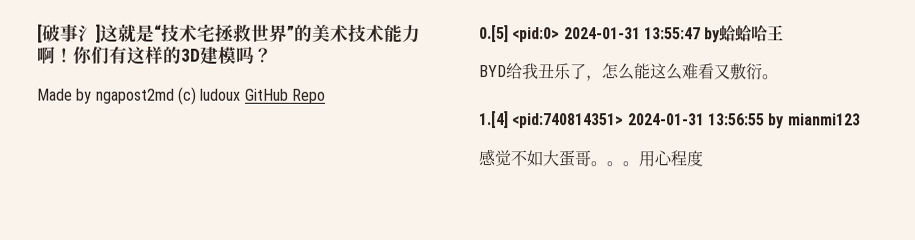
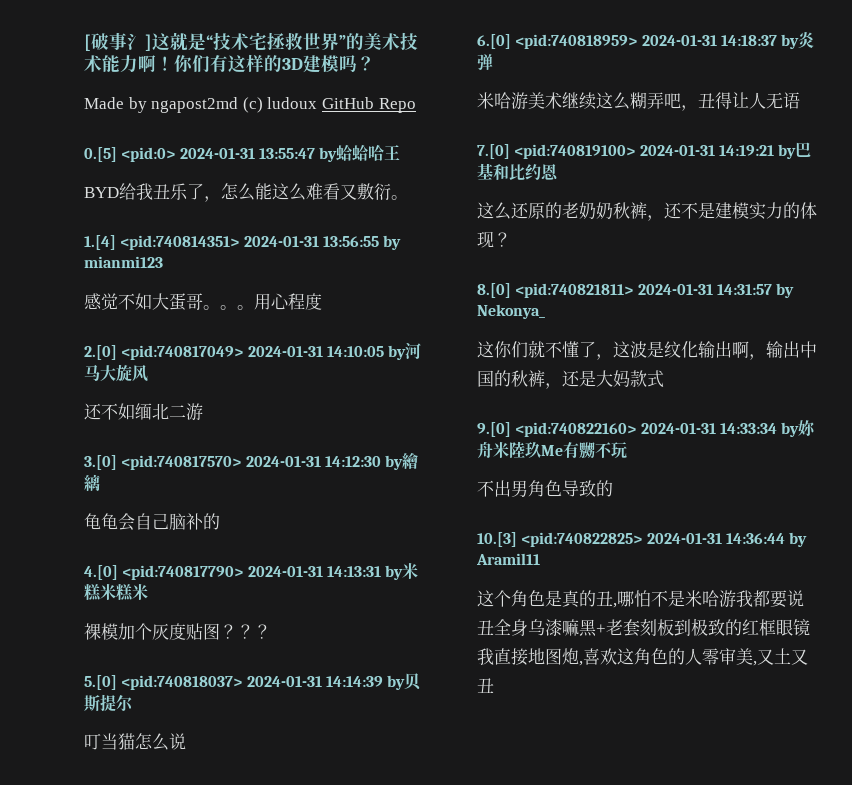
(703, 158) none -> [84,343,422,360] [84,364,148,382] [84,403,203,421] [84,453,419,470] [84,474,100,492] [84,513,220,531] [84,563,419,580] [84,584,148,601] [84,623,271,640] [84,673,422,690] [84,694,133,712] [84,733,186,751] [477,32,816,49] [477,53,493,70] [477,92,800,111] [477,142,812,159] [477,163,559,181] [477,202,817,221] [477,231,511,248] [477,283,795,298] [477,304,545,319] [477,340,817,360] [477,370,664,389] [477,420,817,437] [477,441,627,459] [477,480,613,497] [477,532,808,547] [476,553,540,565] [477,590,804,608] [477,618,810,637] [477,648,808,666] [477,678,494,693] // 2.[0] <pid:740817049> 2024-01-31 14:10:05 by河马大旋风 // 还不如缅北二游 // 3.[0] <pid:740817570> 2024-01-31 14:12:30 by繪縭 // 龟龟会自己脑补的 // 4.[0] <pid:740817790> 2024-01-31 14:13:31 by米糕米糕米 // 裸模加个灰度贴图？？？ // 5.[0] <pid:740818037> 2024-01-31 14:14:39 by贝斯提尔 // 叮当猫怎么说 // 6.[0] <pid:740818959> 2024-01-31 14:18:37 by炎弹 // 米哈游美术继续这么糊弄吧，丑得让人无语 // 7.[0] <pid:740819100> 2024-01-31 14:19:21 by巴基和比约恩 // 这么还原的老奶奶秋裤，还不是建模实力的体现？ // 8.[0] <pid:740821811> 2024-01-31 14:31:57 by Nekonya_ // 这你们就不懂了，这波是纹化输出啊，输出中国的秋裤，还是大妈款式 // 9.[0] <pid:740822160> 2024-01-31 14:33:34 by妳舟米陸玖Me有嬲不玩 // 不出男角色导致的 // 10.[3] <pid:740822825> 2024-01-31 14:36:44 by Aramil11 // 这个角色是真的丑,哪怕不是米哈游我都要说丑全身乌漆嘛黑+老套刻板到极致的红框眼镜我直接地图炮,喜欢这角色的人零审美,又土又丑

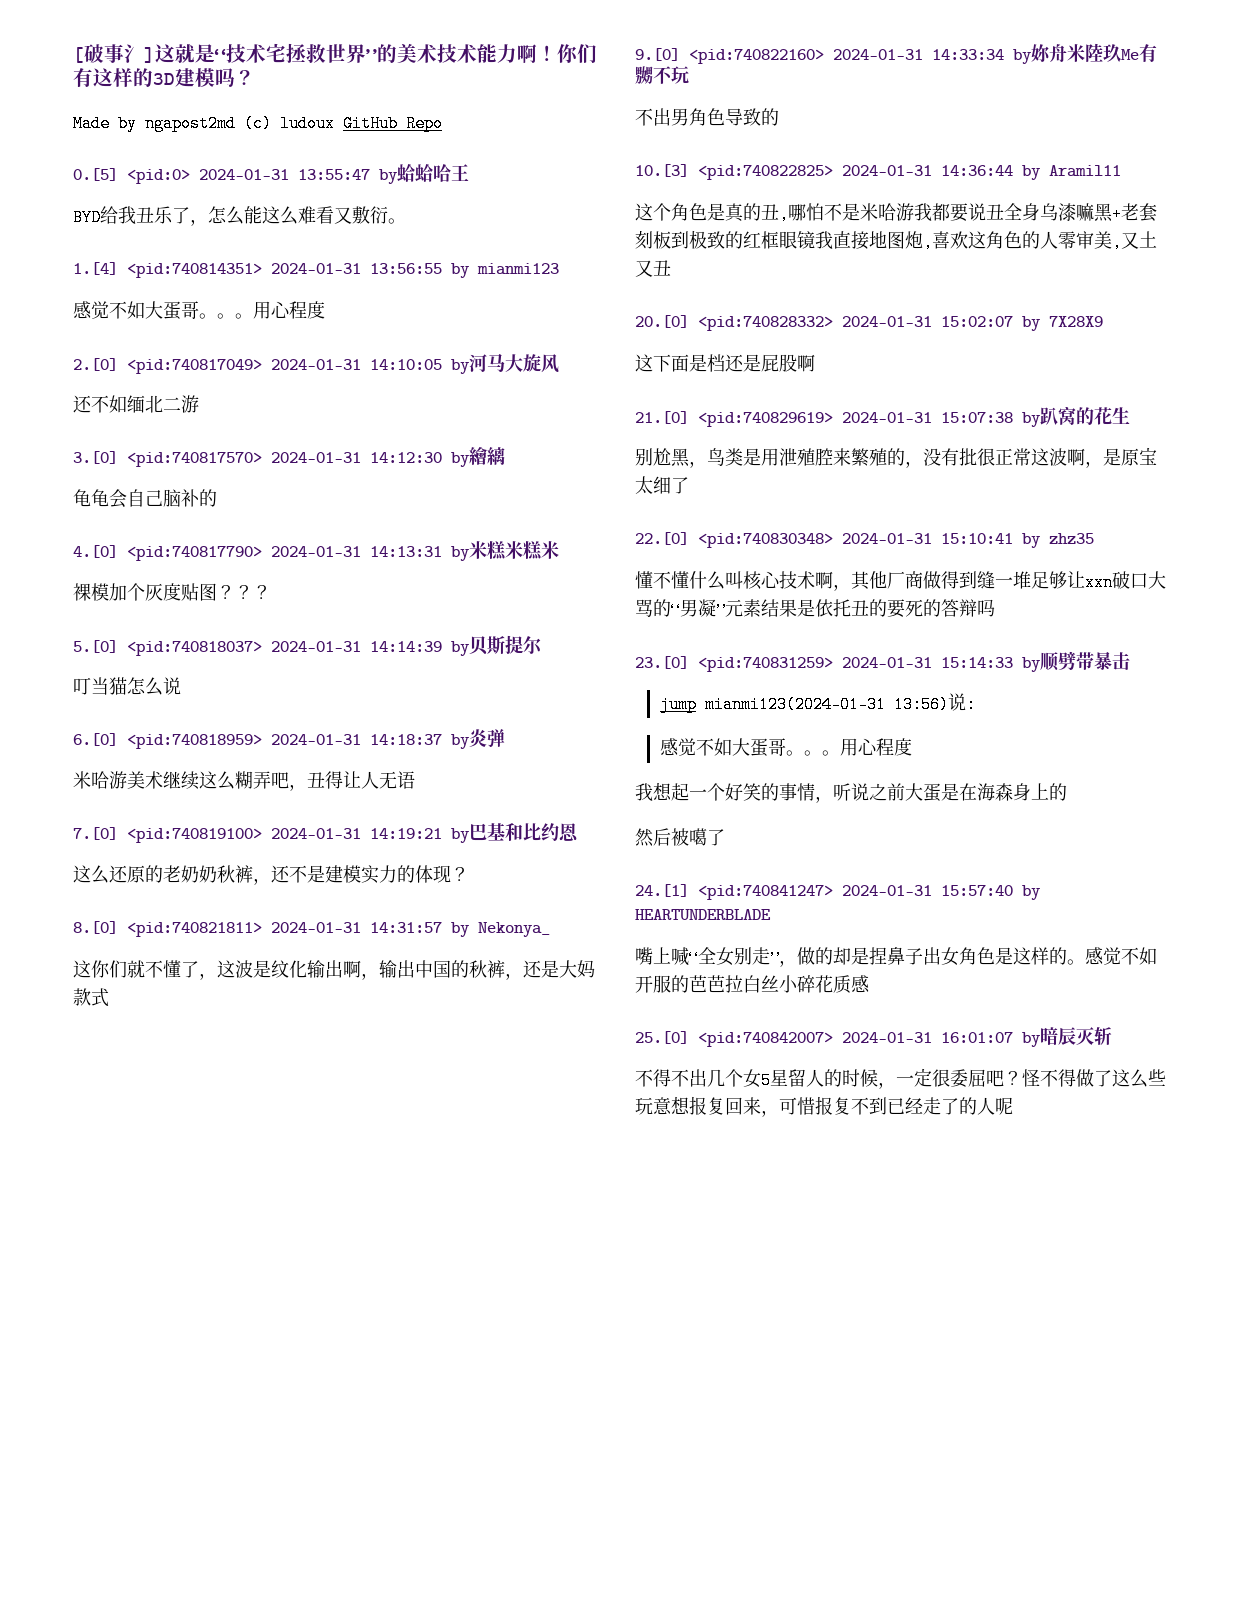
(494, 685) none -> [635,315,1103,331] [635,354,815,372] [635,406,1130,427] [635,447,1157,468] [635,476,689,494] [635,532,1094,548] [635,571,1166,591] [635,599,995,618] [635,651,1130,672] [659,693,976,713] [659,738,912,757] [635,782,1067,803] [635,828,725,847] [635,884,1041,900] [635,909,771,920] [635,947,1157,967] [635,975,870,994] [635,1027,1112,1047] [635,1068,1166,1089] [635,1096,1013,1117] // 20.[0] <pid:740828332> 2024-01-31 15:02:07 by 7X28X9 // 这下面是档还是屁股啊 // 21.[0] <pid:740829619> 2024-01-31 15:07:38 by趴窝的花生 // 别尬黑，鸟类是用泄殖腔来繁殖的，没有批很正常这波啊，是原宝太细了 // 22.[0] <pid:740830348> 2024-01-31 15:10:41 by zhz35 // 懂不懂什么叫核心技术啊，其他厂商做得到缝一堆足够让xxn破口大骂的“男凝”元素结果是依托丑的要死的答辩吗 // 23.[0] <pid:740831259> 2024-01-31 15:14:33 by顺劈带暴击 // jump mianmi123(2024-01-31 13:56)说: // 感觉不如大蛋哥。。。用心程度 // 我想起一个好笑的事情，听说之前大蛋是在海森身上的 // 然后被噶了 // 24.[1] <pid:740841247> 2024-01-31 15:57:40 by HEARTUNDERBLΛDE // 嘴上喊“全女别走”，做的却是捏鼻子出女角色是这样的。感觉不如开服的芭芭拉白丝小碎花质感 // 25.[0] <pid:740842007> 2024-01-31 16:01:07 by暗辰灭斩 // 不得不出几个女5星留人的时候，一定很委屈吧？怪不得做了这么些玩意想报复回来，可惜报复不到已经走了的人呢

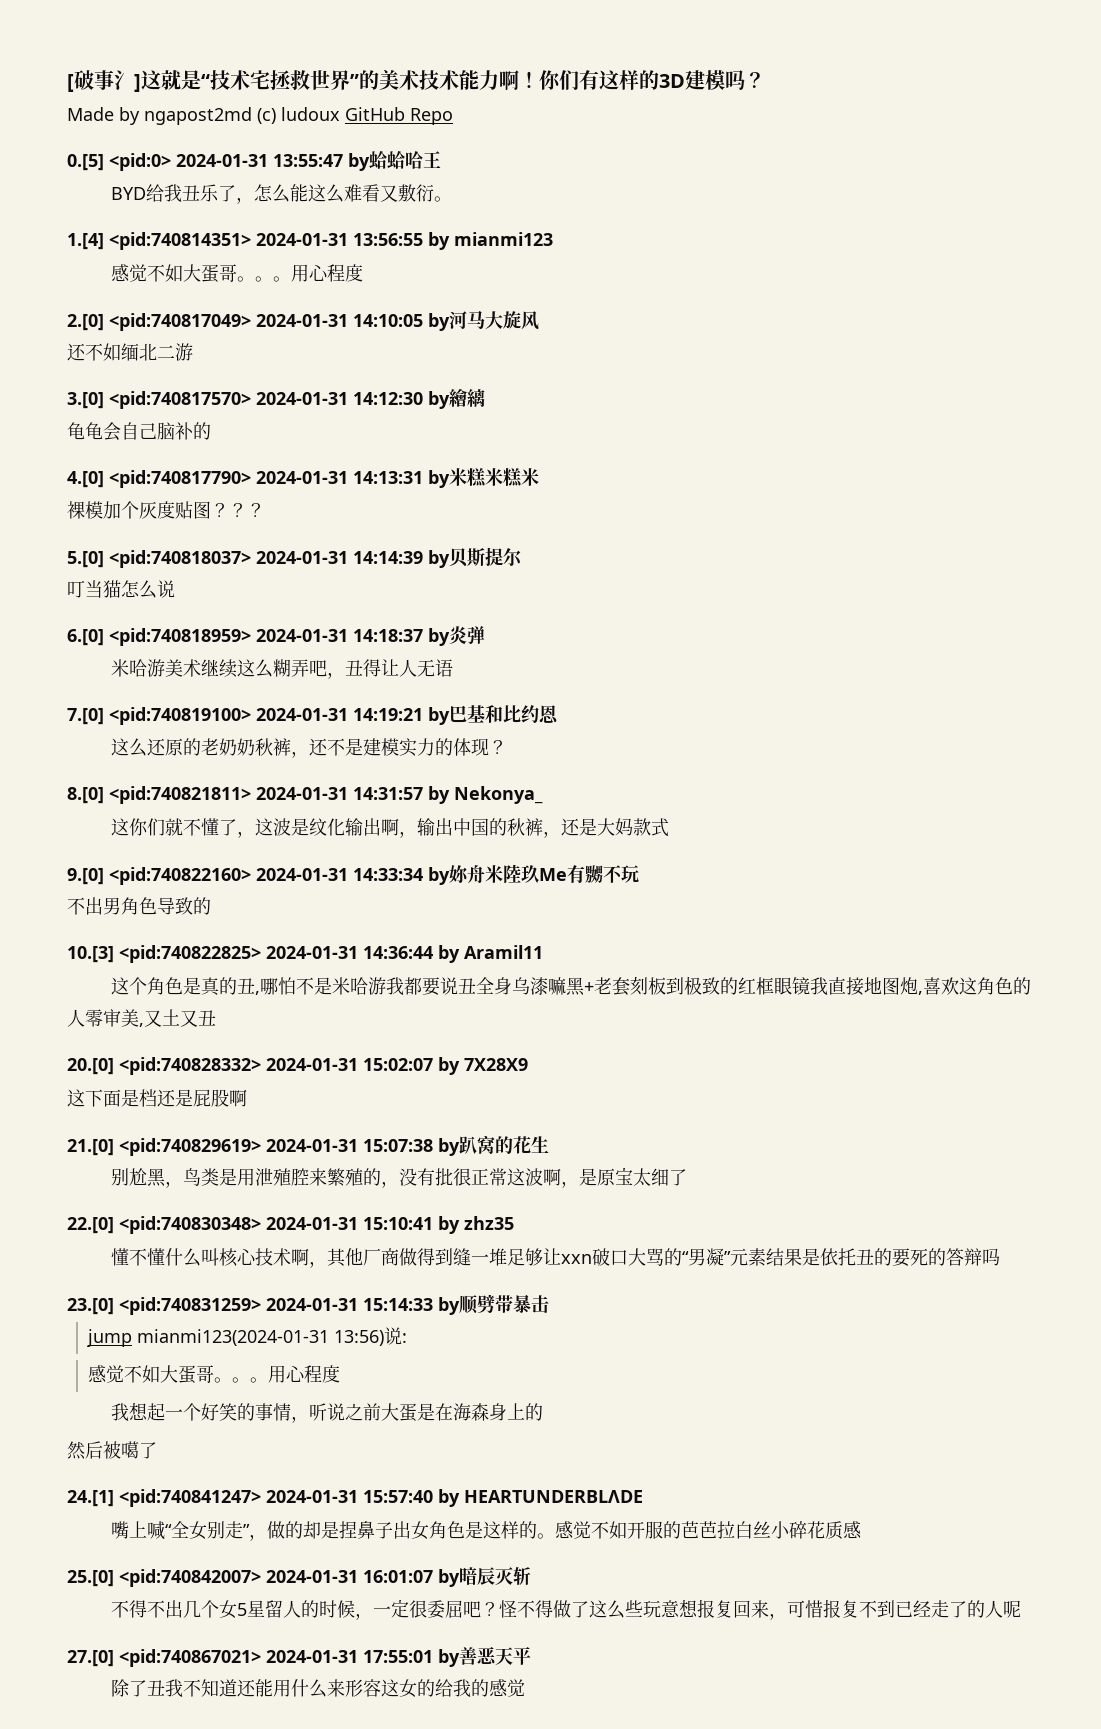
(1013, 1106) none -> [67,1646,531,1667] [111,1679,526,1698] // 27.[0] <pid:740867021> 2024-01-31 17:55:01 by善恶天平 // 除了丑我不知道还能用什么来形容这女的给我的感觉

